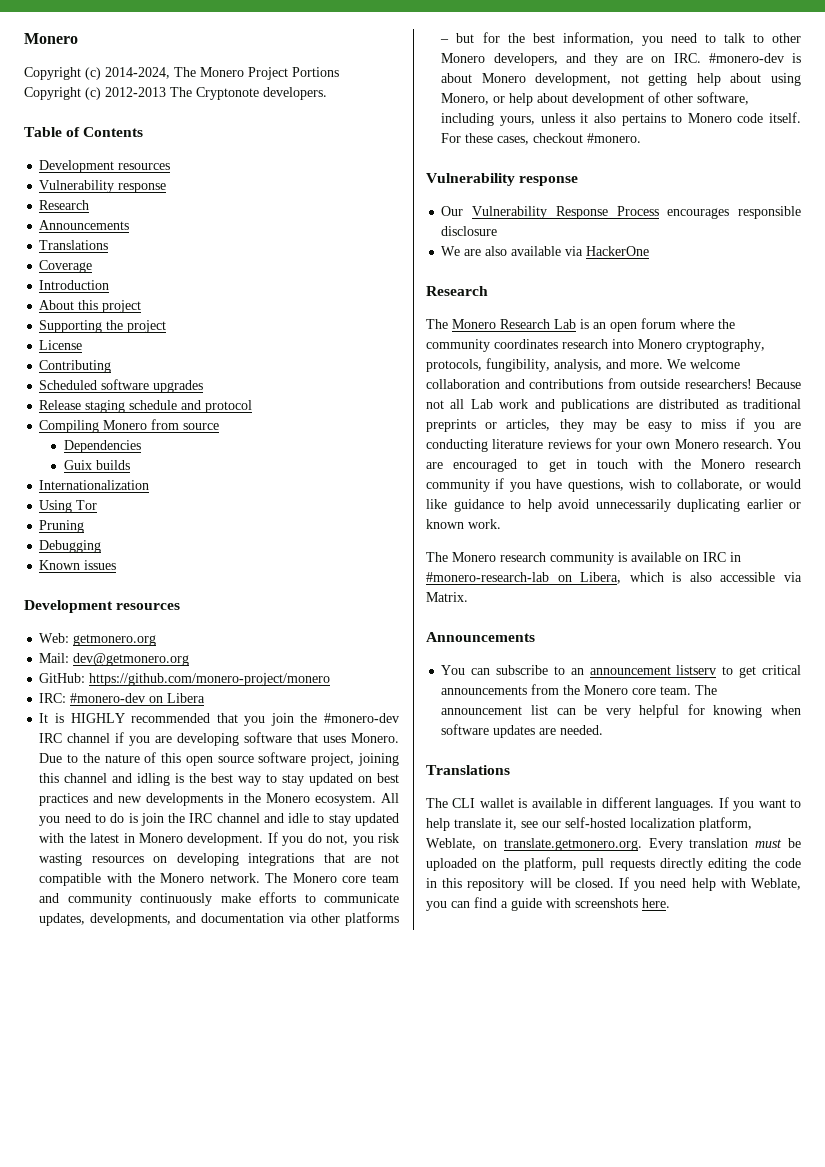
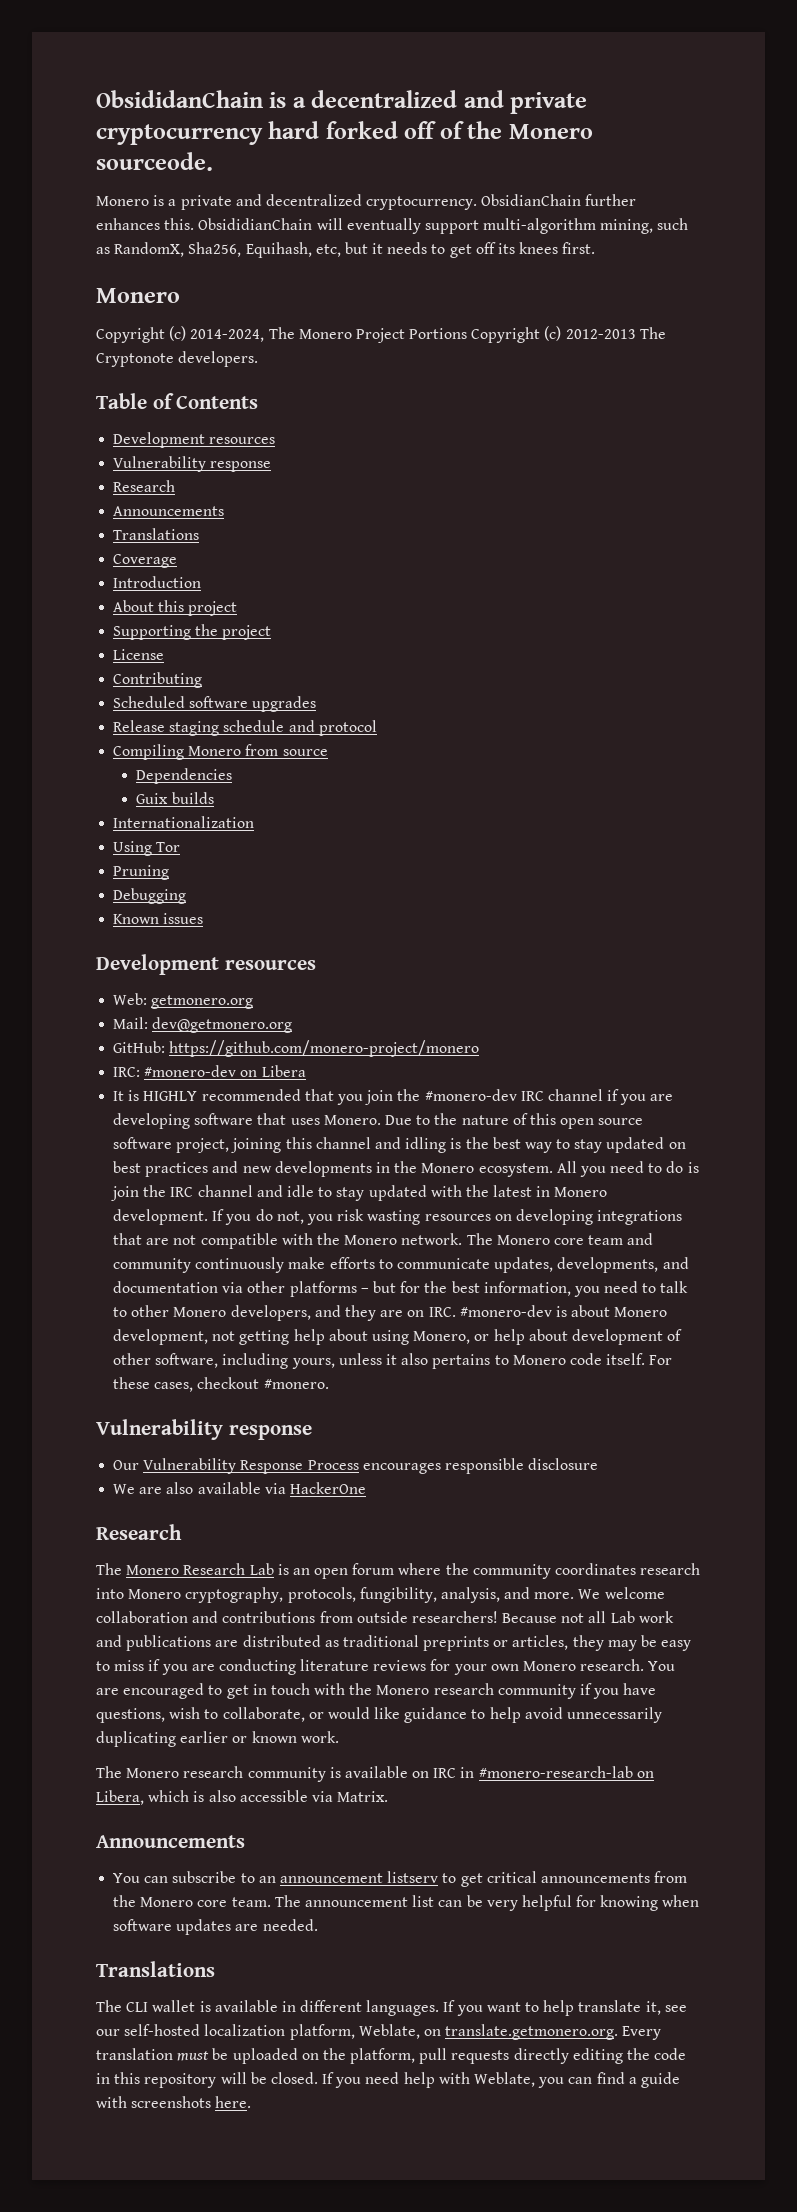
(24, 38) none -> [96,90,588,114] [96,121,593,145] [96,152,213,171] [96,194,637,210] [96,218,689,234] [96,242,596,258] ObsididanChain is a decentralized and private cryptocurrency hard forked off of the Monero sourceode. // Monero is a private and decentralized cryptocurrency. ObsidianChain further enhances this. ObsididianChain will eventually support multi-algorithm mining, such as RandomX, Sha256, Equihash, etc, but it needs to get off its knees first. //

